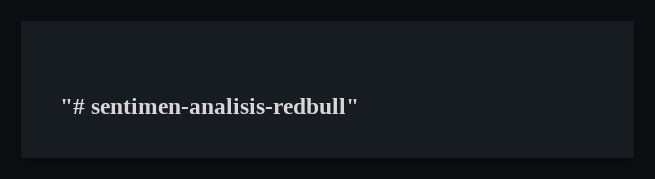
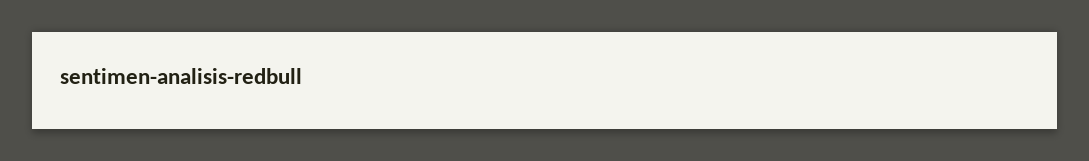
[60,98,360,114] "# sentimen-analisis-redbull" -> [60,68,302,84] sentimen-analisis-redbull

